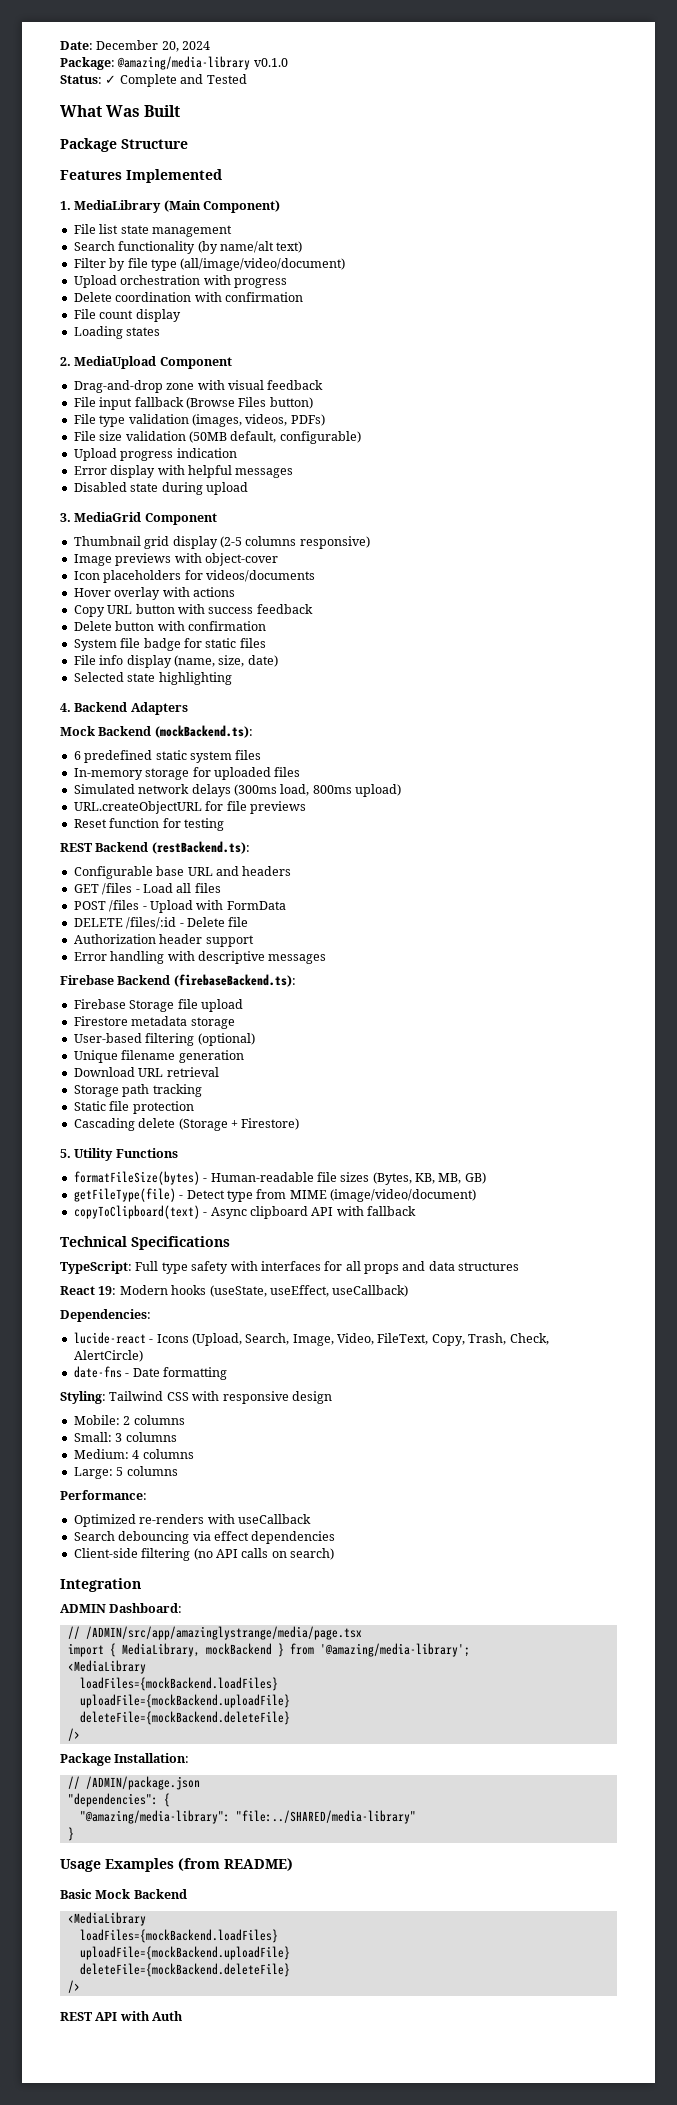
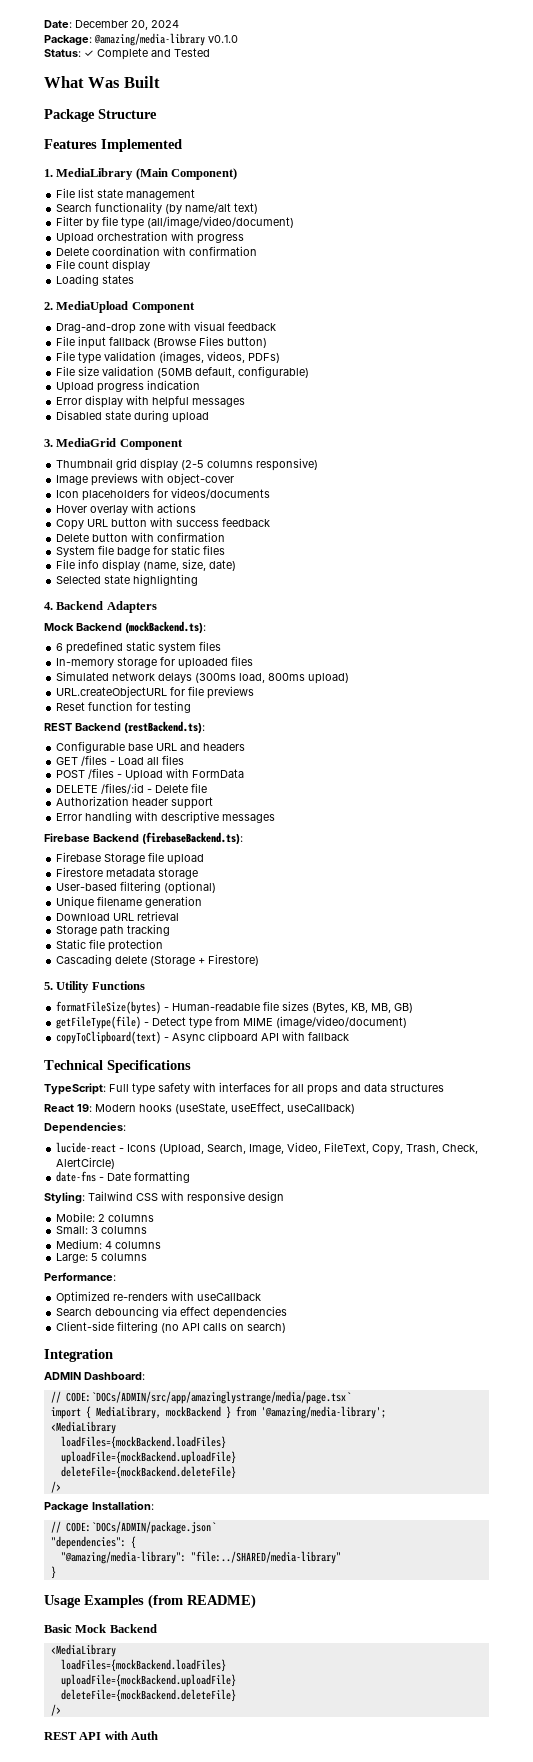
[85,1626,362,1640] /ADMIN/src/app/amazinglystrange/media/page.tsx -> [65,1391,351,1404] CODE:`DOCs/ADMIN/src/app/amazinglystrange/media/page.tsx`
[85,1776,200,1790] /ADMIN/package.json -> [65,1521,216,1534] CODE:`DOCs/ADMIN/package.json`

